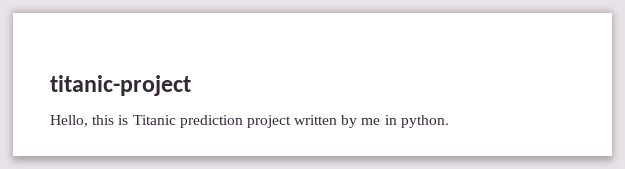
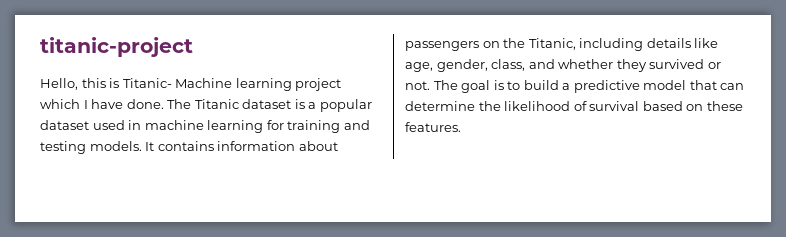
[132,115,449,128] Titanic prediction project written by me in python. -> [122,78,342,91] [40,99,372,112] [40,120,370,133] [40,141,338,154] [405,38,719,51] [405,59,721,72] [405,80,745,93] [405,101,743,111] [405,122,461,132] Titanic- Machine learning project which I have done. The Titanic dataset is a popular dataset used in machine learning for training and testing models. It contains information about passengers on the Titanic, including details like age, gender, class, and whether they survived or not. The goal is to build a predictive model that can determine the likelihood of survival based on these features.

